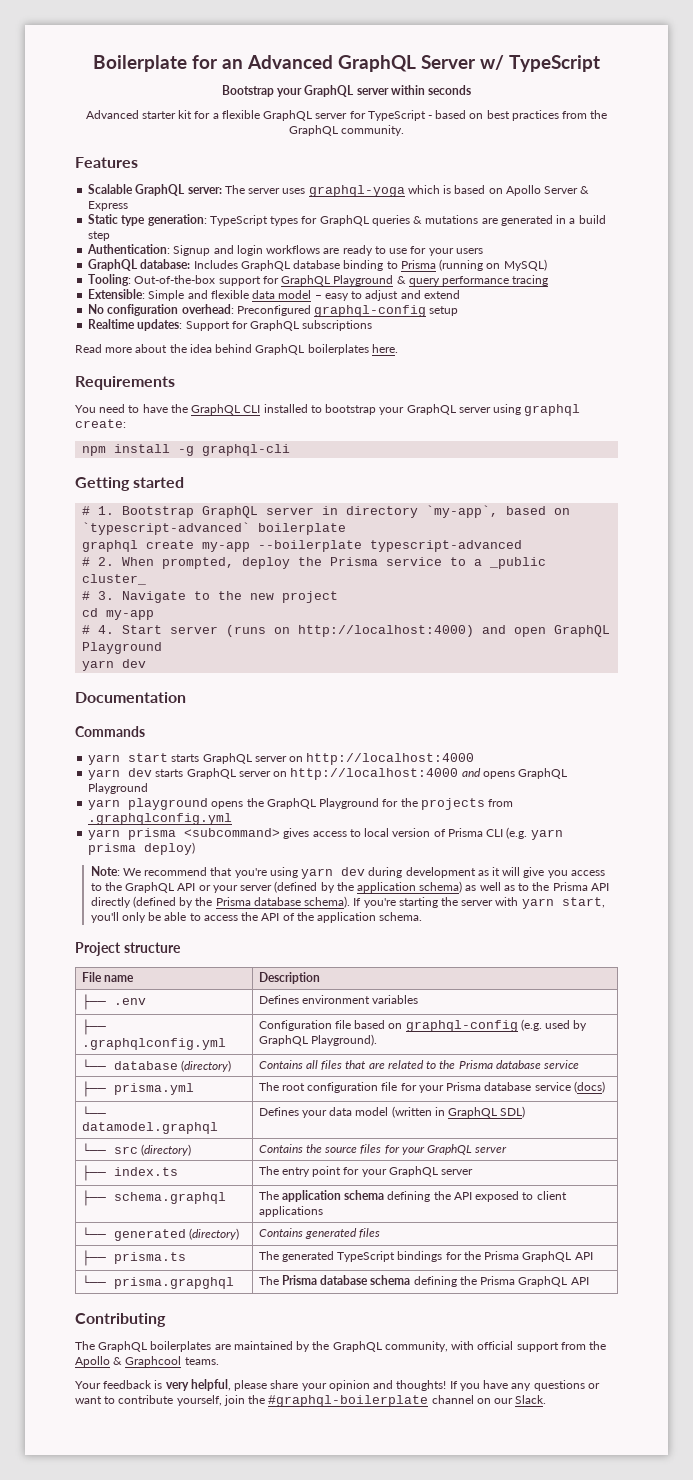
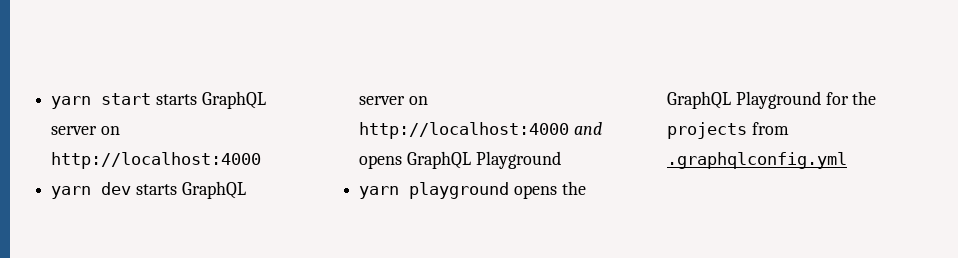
[93,55,600,72] [221,85,472,97] [85,110,608,121] [288,125,405,136] [75,157,138,168] [88,184,590,197] [88,201,129,211] [88,214,606,226] [88,231,111,241] [87,244,483,256] [88,259,547,271] [88,274,549,286] [88,289,460,301] [88,304,459,317] [88,319,373,331] [75,344,398,355] [75,376,175,390] [75,404,581,416] [75,419,126,428] [82,444,291,456] [75,477,185,491] [82,505,571,518] [82,522,347,535] [82,540,523,552] [82,557,547,569] [82,574,147,585] [82,591,339,603] [82,608,155,620] [82,625,611,637] [82,642,163,654] [82,659,147,671] [75,692,186,703] [75,726,145,737] Boilerplate for an Advanced GraphQL Server w/ TypeScript // Bootstrap your GraphQL server within seconds // Advanced starter kit for a flexible GraphQL server for TypeScript - based on best practices from the GraphQL community. // Features // Scalable GraphQL server: The server uses graphql-yoga which is based on Apollo Server & Express // Static type generation: TypeScript types for GraphQL queries & mutations are generated in a build step // Authentication: Signup and login workflows are ready to use for your users // GraphQL database: Includes GraphQL database binding to Prisma (running on MySQL) // Tooling: Out-of-the-box support for GraphQL Playground & query performance tracing // Extensible: Simple and flexible data model – easy to adjust and extend // No configuration overhead: Preconfigured graphql-config setup // Realtime updates: Support for GraphQL subscriptions // Read more about the idea behind GraphQL boilerplates here. // Requirements // You need to have the GraphQL CLI installed to bootstrap your GraphQL server using graphql create: // npm install -g graphql-cli // Getting started // # 1. Bootstrap GraphQL server in directory `my-app`, based on `typescript-advanced` boilerplate // graphql create my-app --boilerplate typescript-advanced // # 2. When prompted, deploy the Prisma service to a _public cluster_ // # 3. Navigate to the new project // cd my-app // # 4. Start server (runs on http://localhost:4000) and open GraphQL Playground // yarn dev // Documentation // Commands // -> (51, 102) none
[88,827,563,840] [88,842,196,855] [90,866,605,879] [90,881,609,893] [90,896,605,909] [90,912,423,923] [75,942,181,956] [81,972,134,982] [258,972,320,984] [81,994,146,1010] [258,995,419,1004] [81,1019,106,1035] [81,1038,226,1050] [258,1019,588,1032] [258,1034,377,1046] [81,1059,231,1072] [258,1060,580,1070] [81,1081,194,1097] [258,1081,605,1093] [81,1106,106,1117] [81,1122,218,1134] [258,1106,526,1118] [81,1143,191,1156] [258,1144,508,1155] [81,1165,178,1181] [258,1166,474,1177] [81,1190,226,1206] [258,1190,567,1202] [258,1206,323,1217] [81,1227,239,1241] [258,1228,381,1239] [81,1250,186,1266] [258,1251,593,1262] [81,1275,234,1289] [258,1275,589,1287] [75,1313,166,1327] [75,1341,607,1352] [75,1356,219,1367] [75,1379,600,1391] [75,1395,547,1407] // yarn prisma <subcommand> gives access to local version of Prisma CLI (e.g. yarn prisma deploy) // Note: We recommend that you're using yarn dev during development as it will give you access to the GraphQL API or your server (defined by the application schema) as well as to the Prisma API directly (defined by the Prisma database schema). If you're starting the server with yarn start, you'll only be able to access the API of the application schema. // Project structure // File name | Description // ├── .env | Defines environment variables // ├── .graphqlconfig.yml | Configuration file based on graphql-config (e.g. used by GraphQL Playground). // └── database (directory) | Contains all files that are related to the Prisma database service // ├── prisma.yml | The root configuration file for your Prisma database service (docs) // └── datamodel.graphql | Defines your data model (written in GraphQL SDL) // └── src (directory) | Contains the source files for your GraphQL server // ├── index.ts | The entry point for your GraphQL server // ├── schema.graphql | The application schema defining the API exposed to client applications // └── generated (directory) | Contains generated files // ├── prisma.ts | The generated TypeScript bindings for the Prisma GraphQL API // └── prisma.grapghql | The Prisma database schema defining the Prisma GraphQL API // Contributing // The GraphQL boilerplates are maintained by the GraphQL community, with official support from the Apollo & Graphcool teams. // Your feedback is very helpful, please share your opinion and thoughts! If you have any questions or want to contribute yourself, join the #graphql-boilerplate channel on our Slack. -> (848, 160) none

